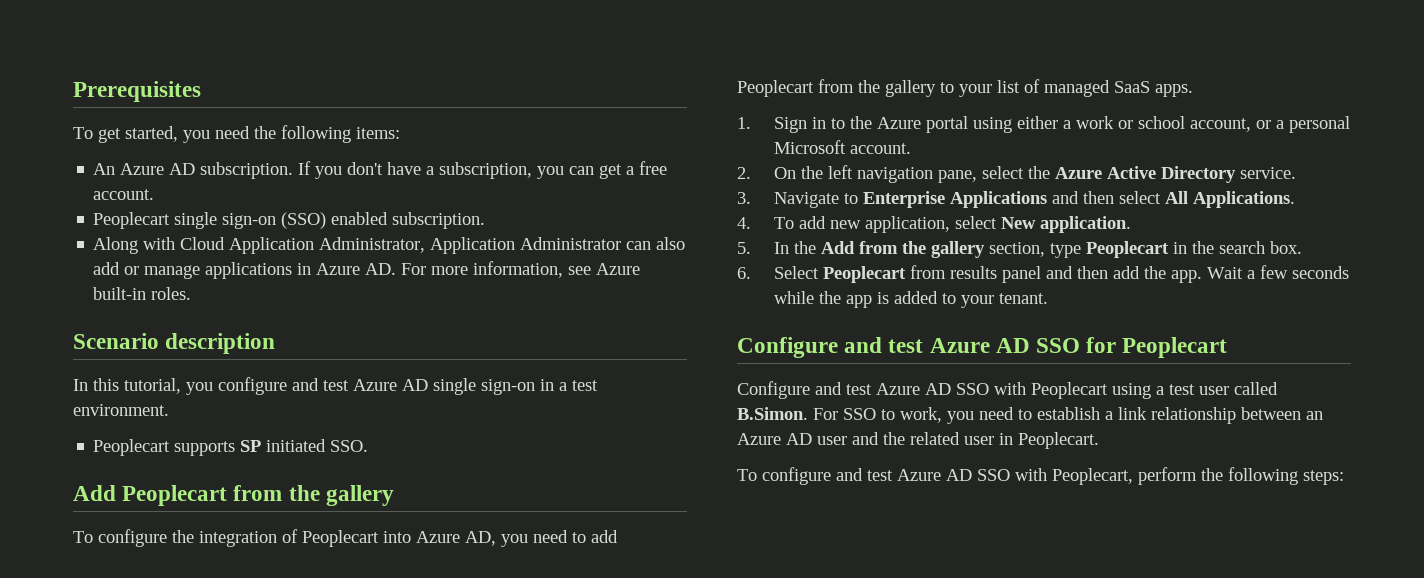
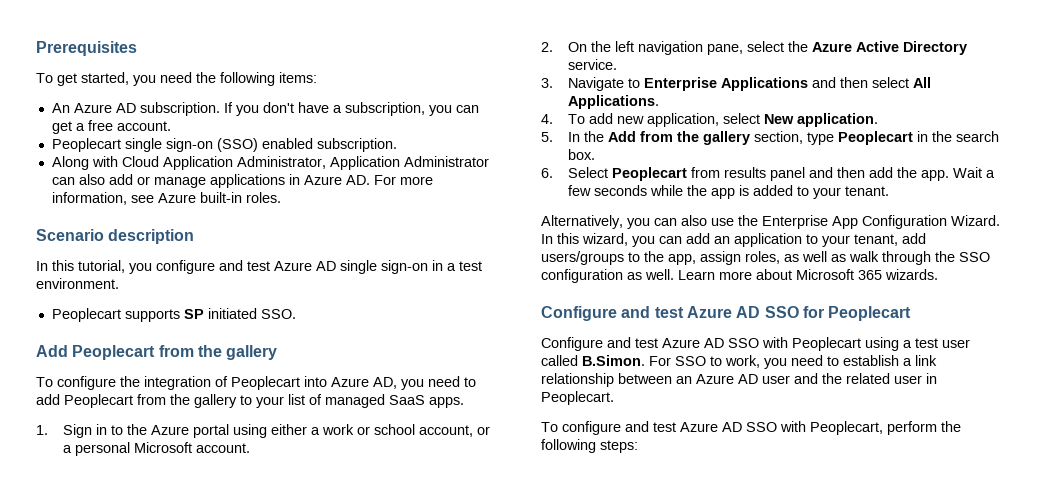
(1048, 298) none -> [541,215,1000,229] [541,233,926,247] [541,251,990,265] [541,269,938,283] // Alternatively, you can also use the Enterprise App Configuration Wizard. In this wizard, you can add an application to your tenant, add users/groups to the app, assign roles, as well as walk through the SSO configuration as well. Learn more about Microsoft 365 wizards.

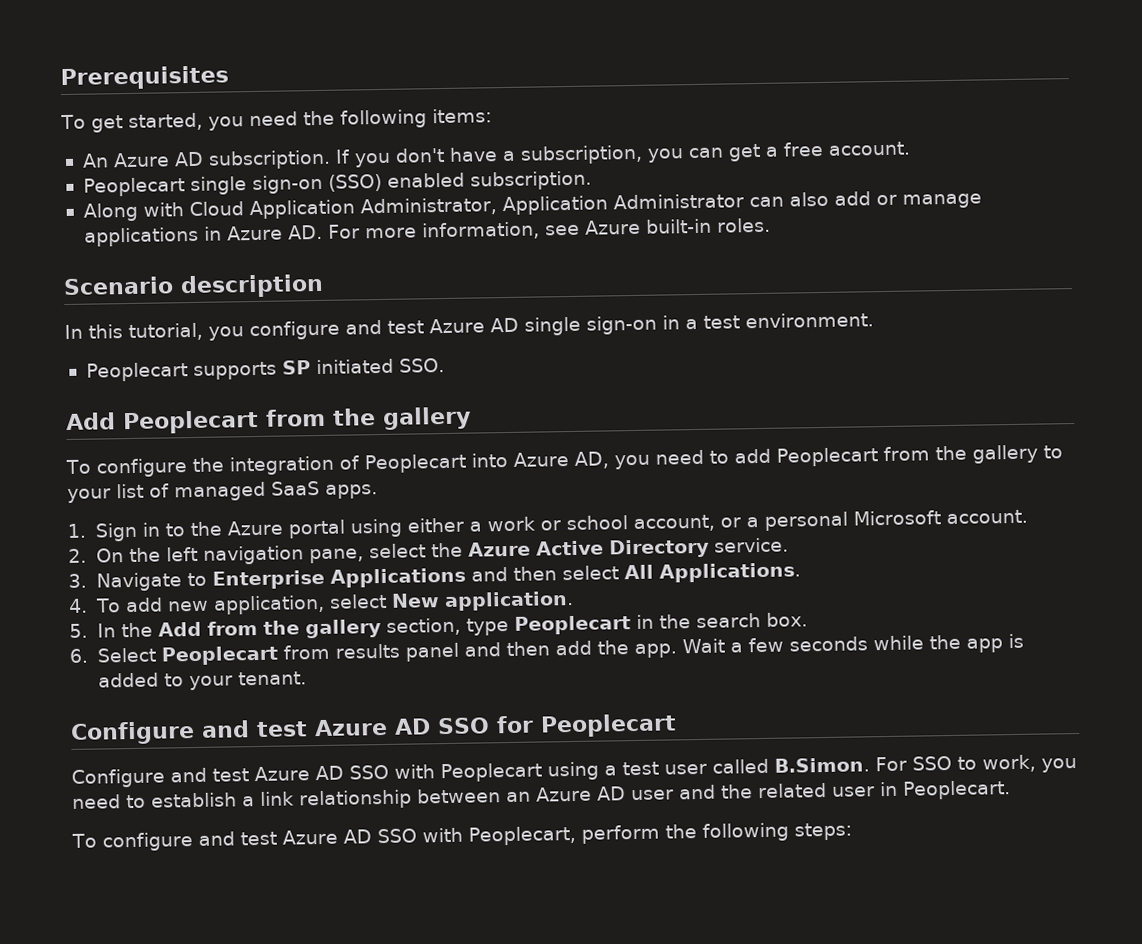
[541,215,1000,229] [541,233,926,247] [541,251,990,265] [541,269,938,283] // Alternatively, you can also use the Enterprise App Configuration Wizard. In this wizard, you can add an application to your tenant, add users/groups to the app, assign roles, as well as walk through the SSO configuration as well. Learn more about Microsoft 365 wizards. -> (307, 678) none

